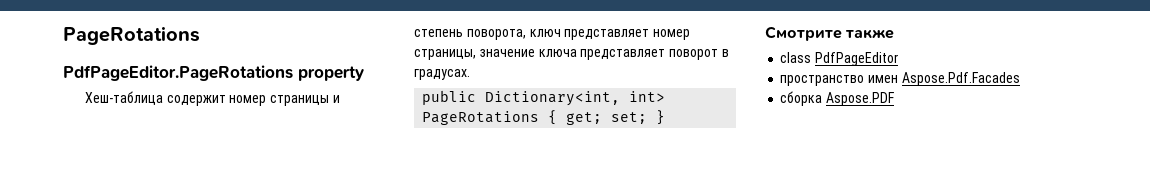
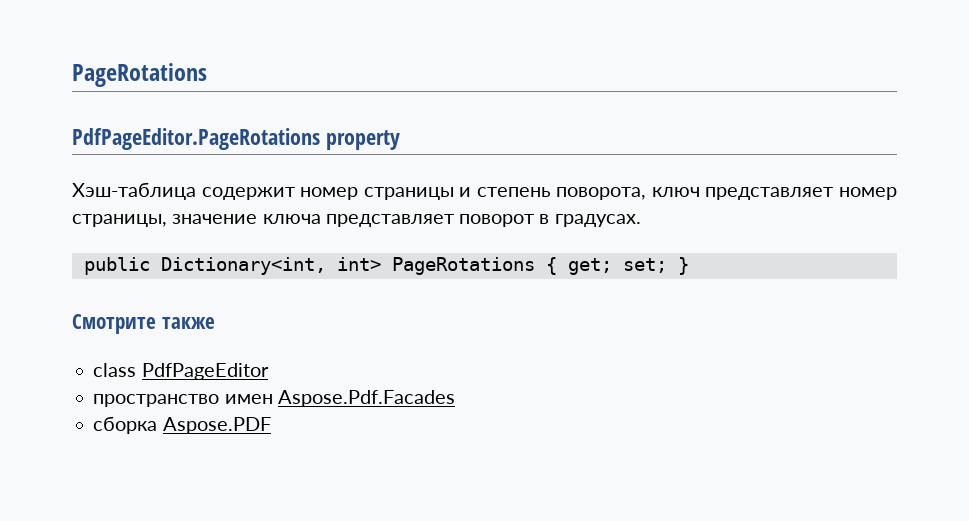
[84,91,163,105] Хеш-таблица -> [72,182,196,200] Хэш-таблица

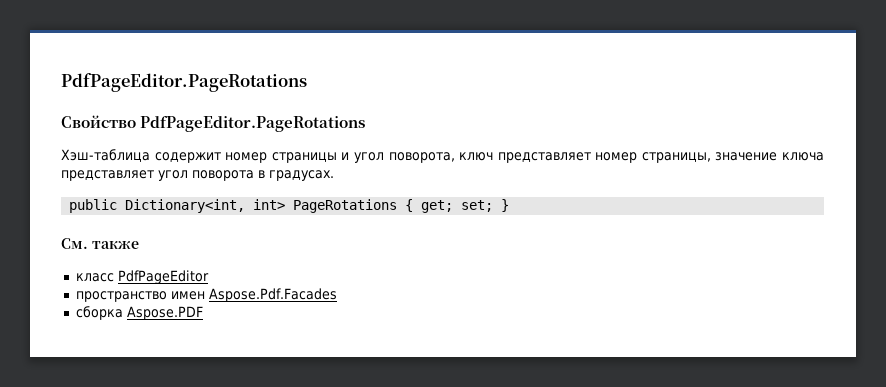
[72,63,207,87] [72,128,400,150] PageRotations // PdfPageEditor.PageRotations property -> [61,73,307,92] [61,115,366,132] PdfPageEditor.PageRotations // Свойство PdfPageEditor.PageRotations
[476,187,551,197] степень -> [353,152,384,163] угол
[459,214,535,227] поворот -> [158,170,254,181] угол поворота
[72,314,156,334] Смотрите -> [61,238,88,249] См.
[93,363,137,377] class -> [75,273,114,282] класс

